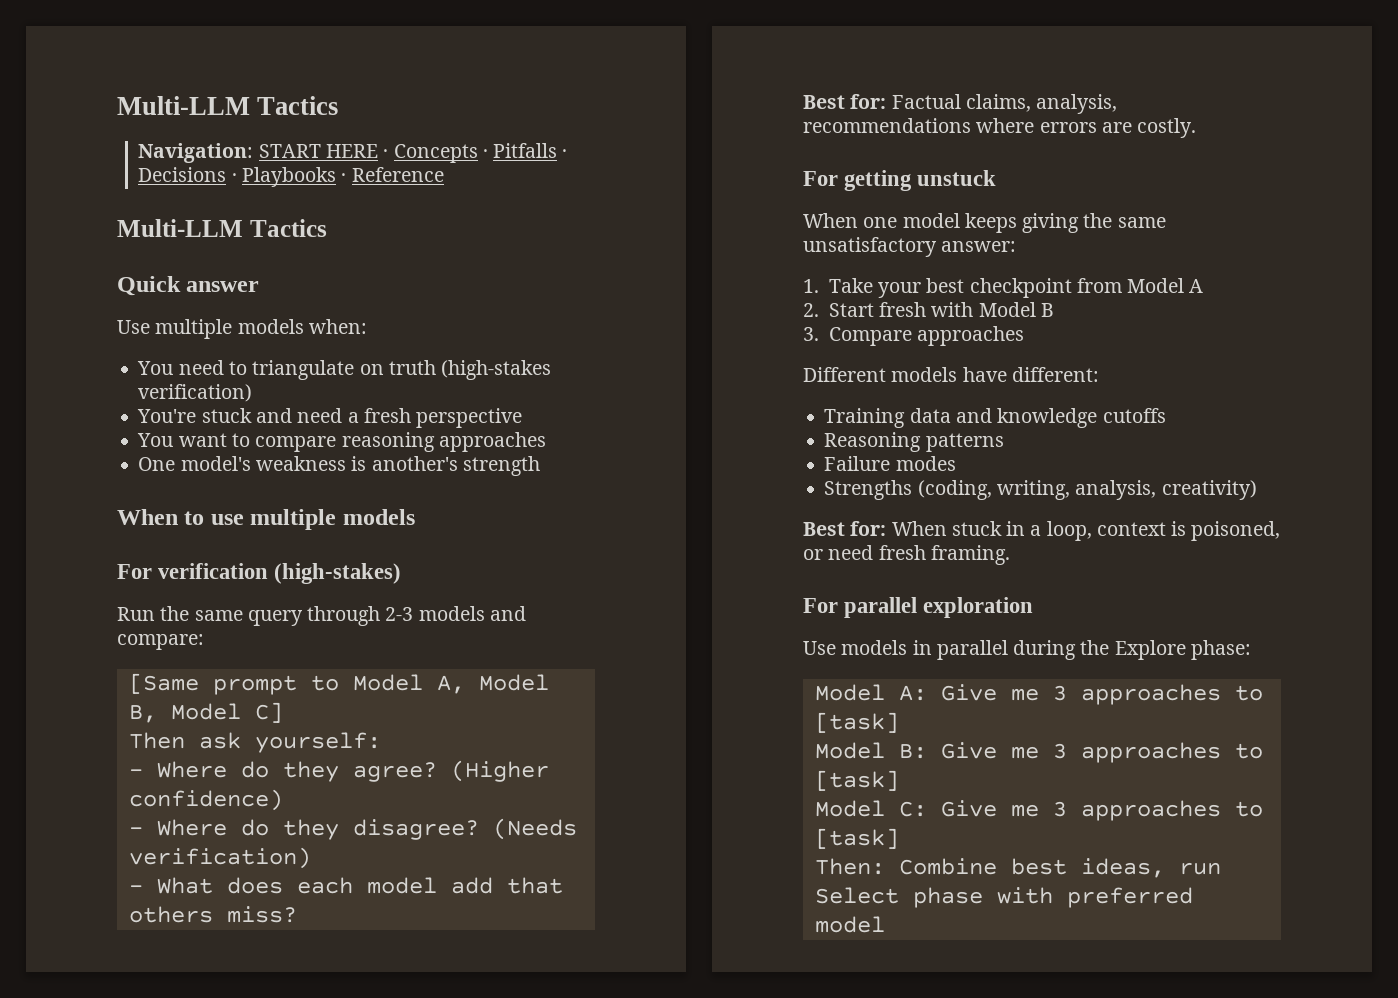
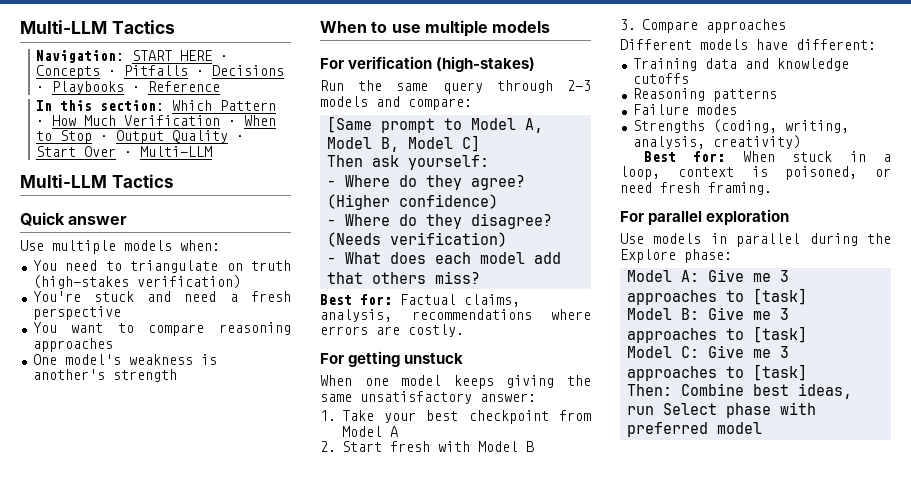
(444, 174) none -> [36,100,277,111] [36,115,277,126] [36,130,245,144] [36,146,213,157] // In this section: Which Pattern · How Much Verification · When to Stop · Output Quality · Start Over · Multi-LLM

